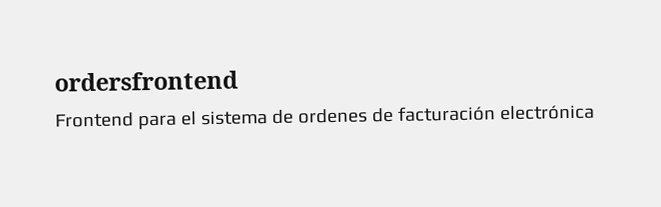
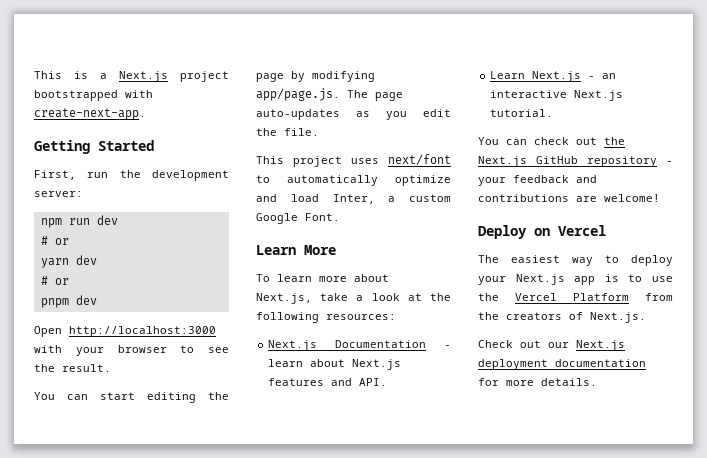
[54,70,238,92] [55,104,595,130] ordersfrontend // Frontend para el sistema de ordenes de facturación electrónica -> [34,71,229,82] [34,90,153,101] [34,108,146,120] [34,140,154,154] [34,170,229,181] [34,191,83,197] [40,215,118,228] [40,236,69,245] [40,255,97,268] [40,276,69,285] [40,295,97,308] [34,326,216,337] [34,345,229,356] [34,364,111,372] [34,392,229,403] [256,71,375,82] [256,88,403,101] [256,109,451,120] [256,128,319,136] [256,154,451,167] [256,175,451,186] [256,194,451,204] [256,213,340,224] [256,245,336,255] [256,274,389,282] [256,293,451,304] [256,312,396,323] [268,340,451,351] [268,359,402,370] [268,378,388,386] [490,71,617,82] [490,90,624,101] [490,109,554,117] [478,137,625,145] [478,156,673,167] [478,175,597,186] [478,194,660,202] [478,225,606,239] [478,255,673,266] [478,274,673,285] [478,293,673,301] [478,312,646,323] [478,340,625,351] [478,359,646,370] [478,378,597,386] This is a Next.js project bootstrapped with create-next-app. // Getting Started // First, run the development server: // npm run dev // # or // yarn dev // # or // pnpm dev // Open http://localhost:3000 with your browser to see the result. // You can start editing the page by modifying app/page.js. The page auto-updates as you edit the file. // This project uses next/font to automatically optimize and load Inter, a custom Google Font. // Learn More // To learn more about Next.js, take a look at the following resources: // Next.js Documentation - learn about Next.js features and API. // Learn Next.js - an interactive Next.js tutorial. // You can check out the Next.js GitHub repository - your feedback and contributions are welcome! // Deploy on Vercel // The easiest way to deploy your Next.js app is to use the Vercel Platform from the creators of Next.js. // Check out our Next.js deployment documentation for more details.

